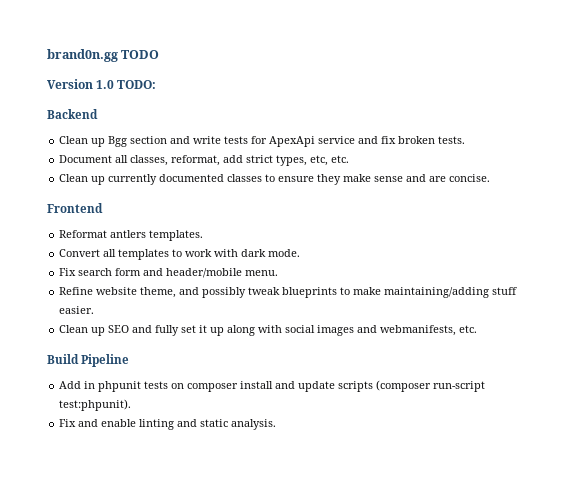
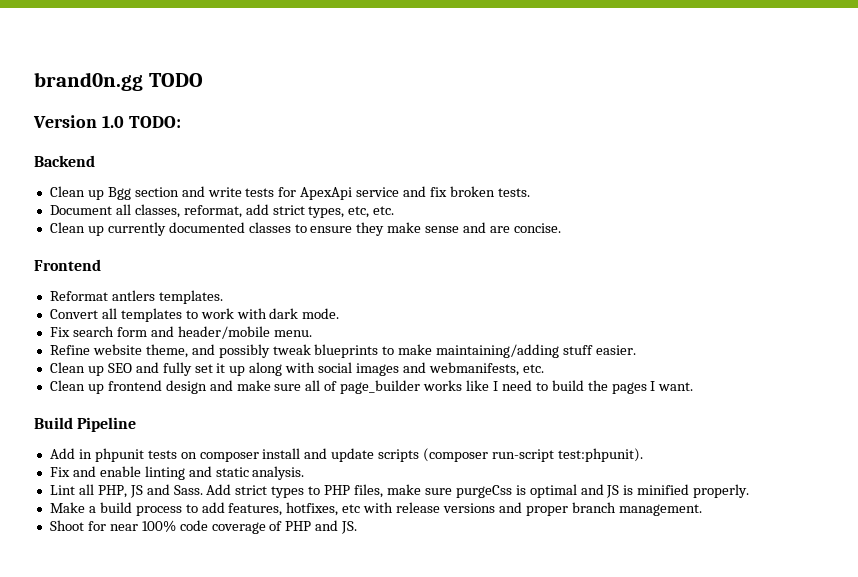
(478, 329) none -> [49,380,694,394] // Clean up frontend design and make sure all of page_builder works like I need to build the pages I want.
(277, 424) none -> [49,484,750,498] [49,502,702,516] [49,520,358,534] // Lint all PHP, JS and Sass. Add strict types to PHP files, make sure purgeCss is optimal and JS is minified properly. // Make a build process to add features, hotfixes, etc with release versions and proper branch management. // Shoot for near 100% code coverage of PHP and JS.

